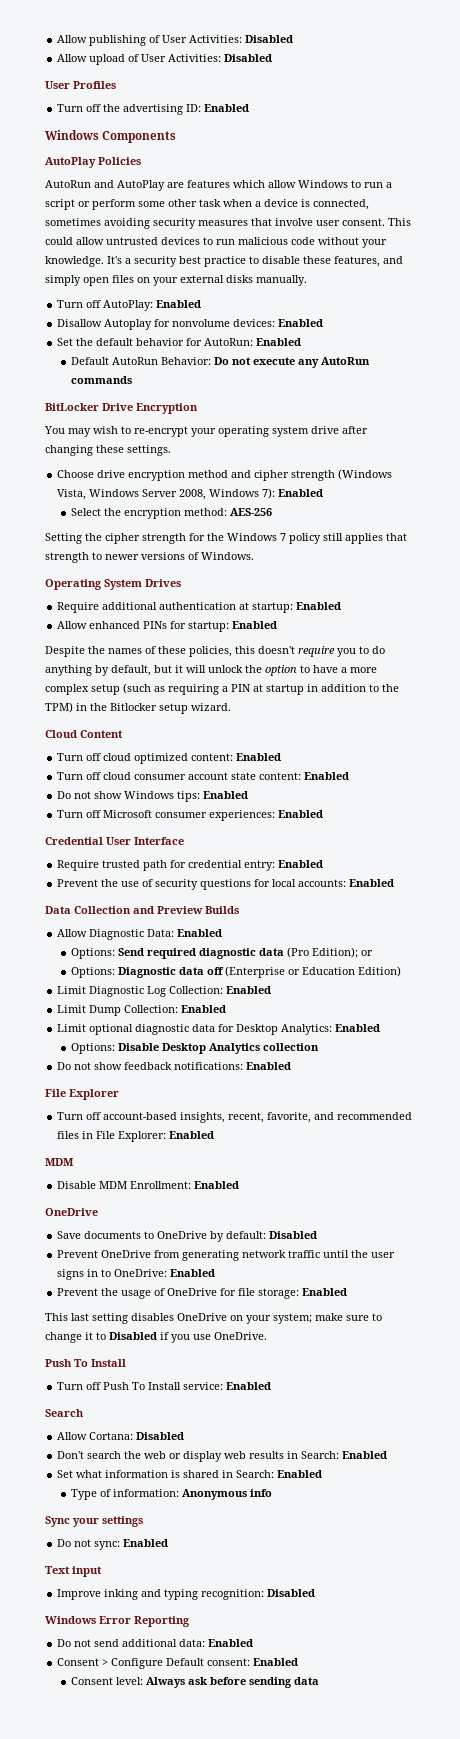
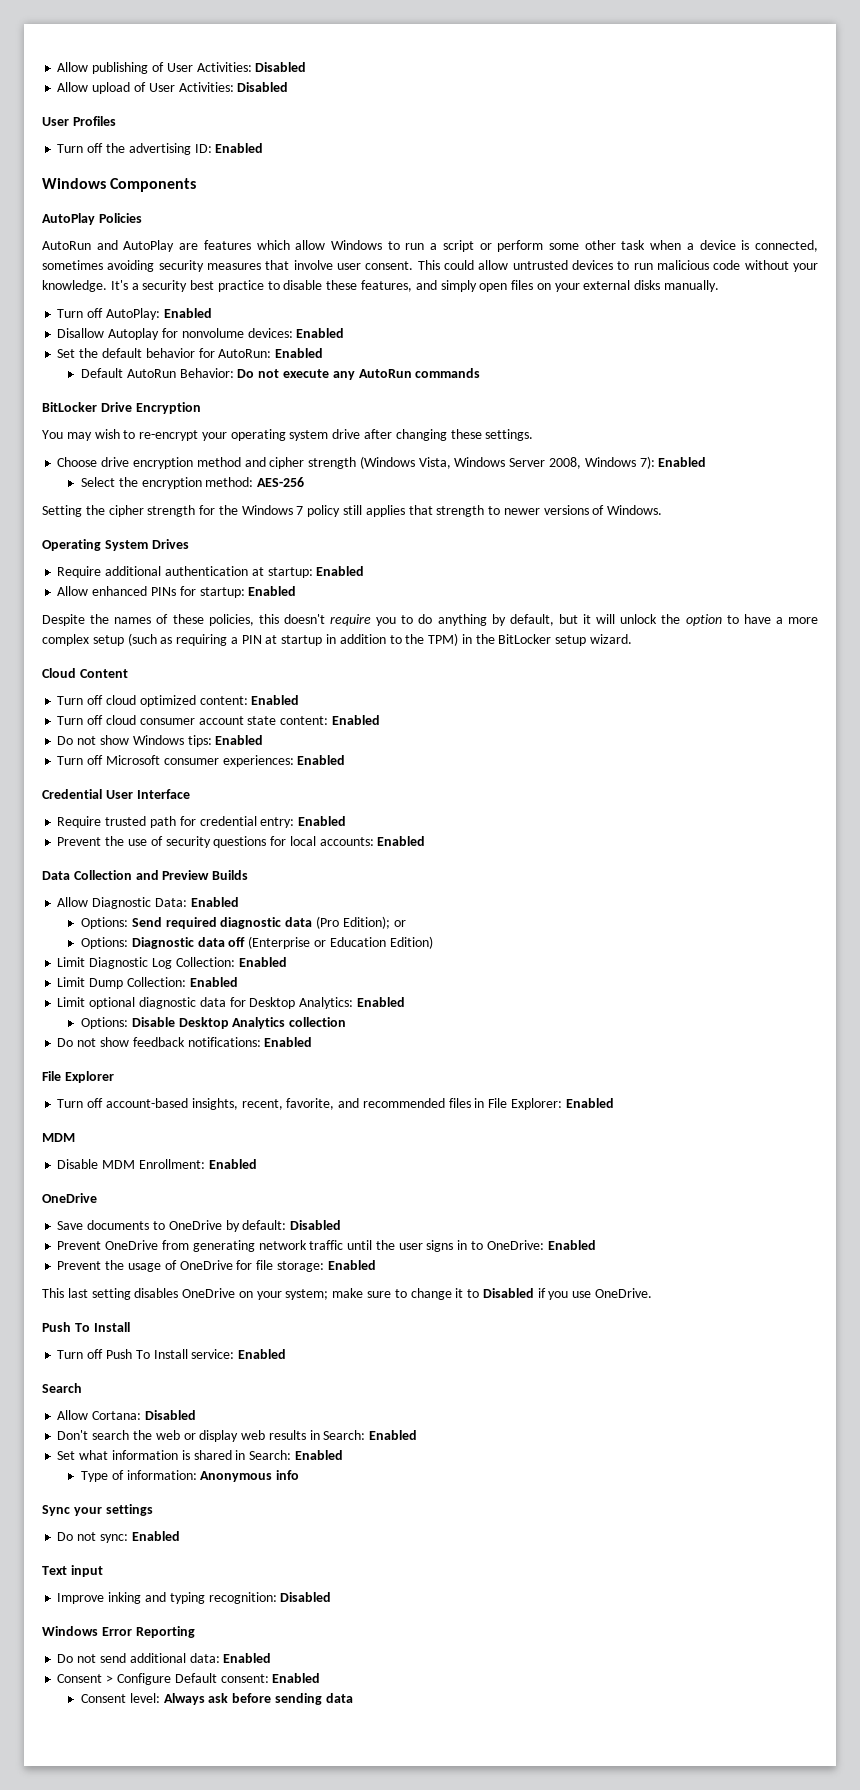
[110,703,157,711] Bitlocker -> [498,634,552,644] BitLocker

